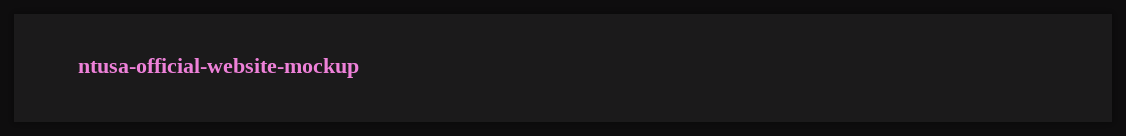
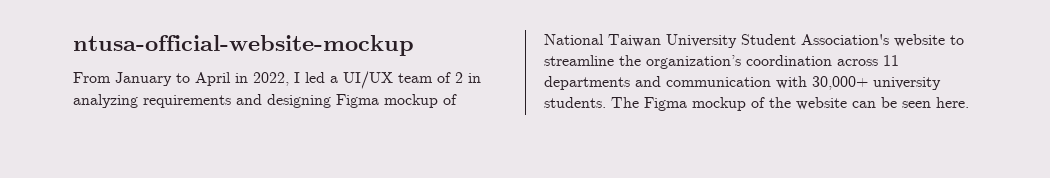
(359, 68) none -> [73,71,481,89] [73,94,457,108] [544,34,964,48] [544,55,899,69] [544,76,941,90] [544,97,969,111] // From January to April in 2022, I led a UI/UX team of 2 in analyzing requirements and designing Figma mockup of National Taiwan University Student Association's website to streamline the organization’s coordination across 11 departments and communication with 30,000+ university students. The Figma mockup of the website can be seen here.

